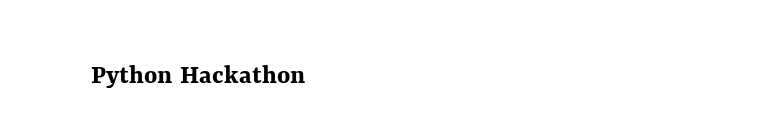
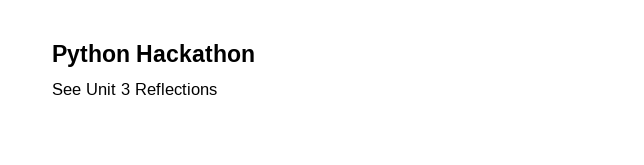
(305, 74) none -> [52,83,217,95] // See Unit 3 Reflections

